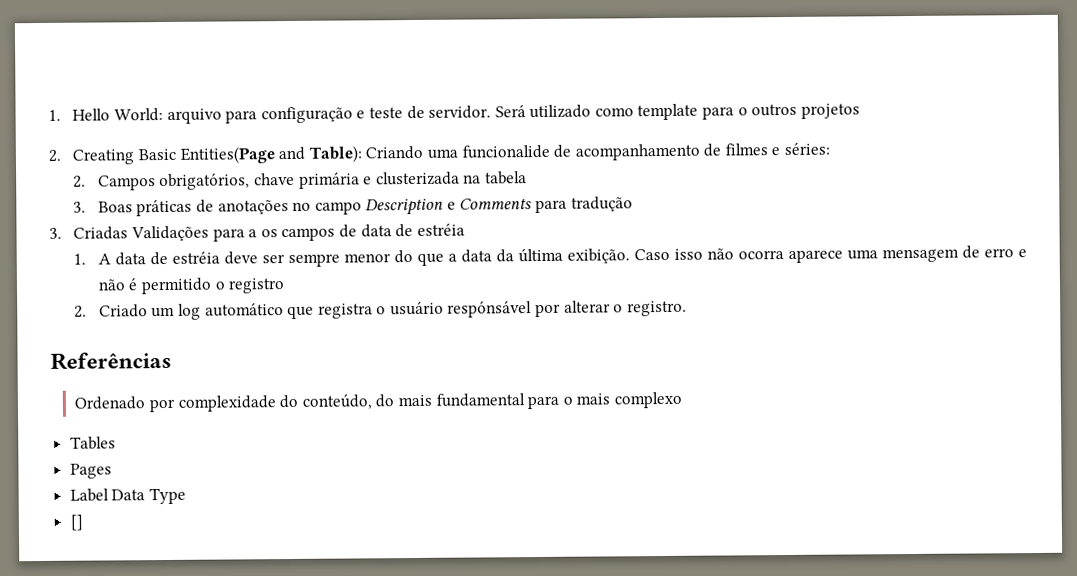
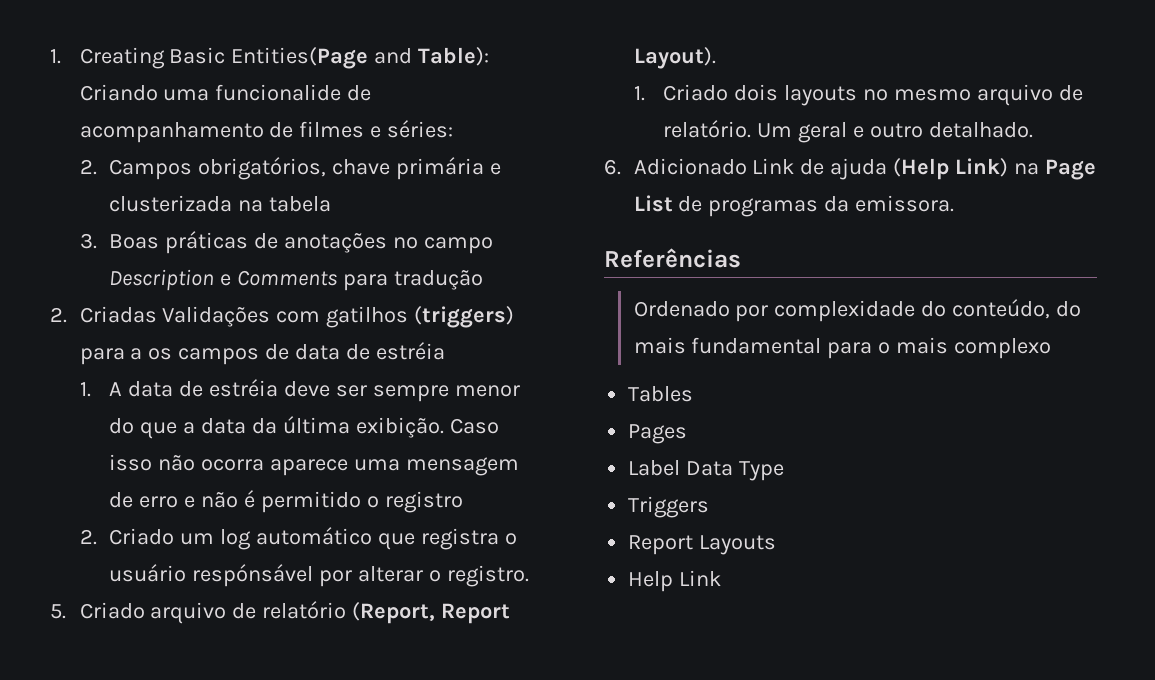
[48,103,860,124] [48,149,61,162] 1. Hello World: arquivo para configuração e teste de servidor. Será utilizado como template para o outros projetos // 2. -> [50,49,61,64] 1.
[49,227,62,239] 3. -> [50,307,67,323] 2.
(209, 233) none -> [276,306,515,328] com gatilhos (triggers)
(687, 308) none -> [50,601,511,624] [633,47,716,69] [633,84,1083,106] [663,120,1033,143] [604,158,1097,180] [633,195,955,217] // 5. Criado arquivo de relatório (Report, Report Layout). // 1. Criado dois layouts no mesmo arquivo de relatório. Um geral e outro detalhado. // 6. Adicionado Link de ajuda (Help Link) na Page List de programas da emissora.
[69,514,83,531] [] -> [628,496,710,518] [628,535,777,555] [628,570,722,592] Triggers // Report Layouts // Help Link

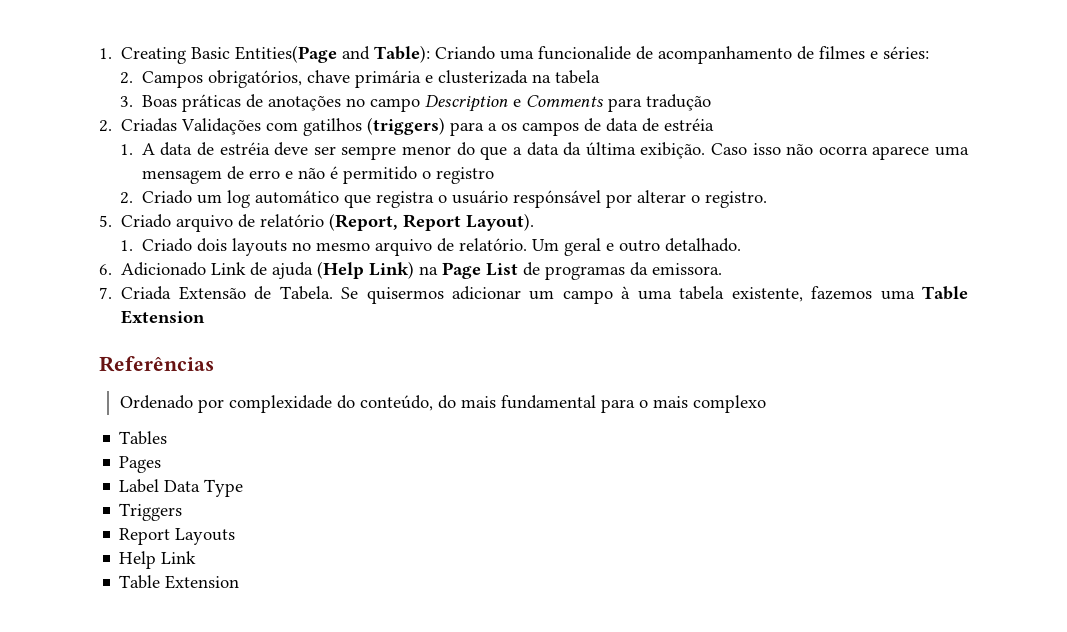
(955, 203) none -> [99,286,969,304] [121,310,206,324] // 7. Criada Extensão de Tabela. Se quisermos adicionar um campo à uma tabela existente, fazemos uma Table Extension
(722, 578) none -> [119,575,240,589] // Table Extension

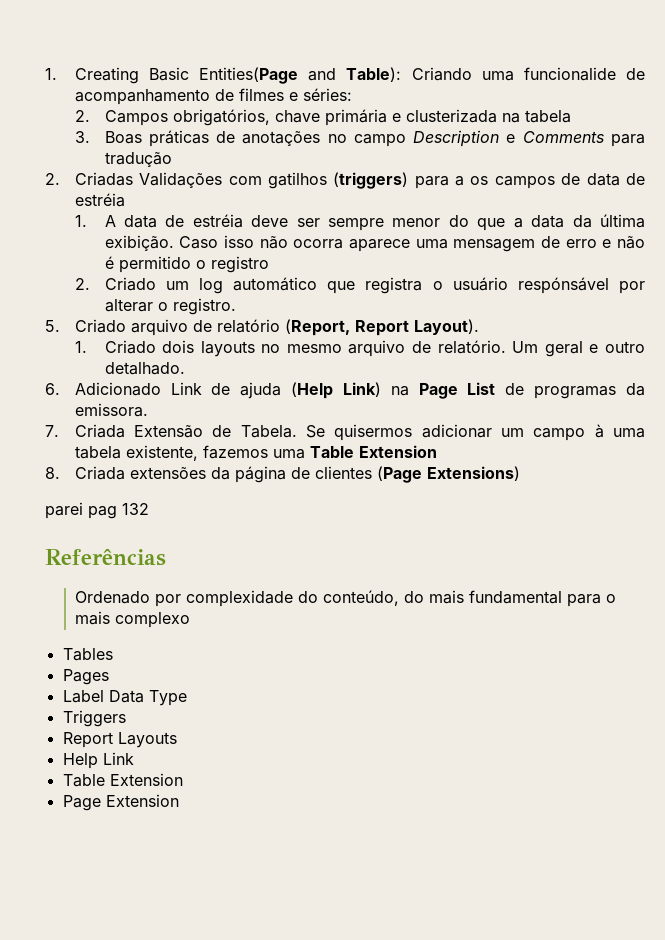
(206, 317) none -> [45,466,520,483] [45,502,149,519] // 8. Criada extensões da página de clientes (Page Extensions) // parei pag 132
(240, 582) none -> [62,794,179,811] // Page Extension

